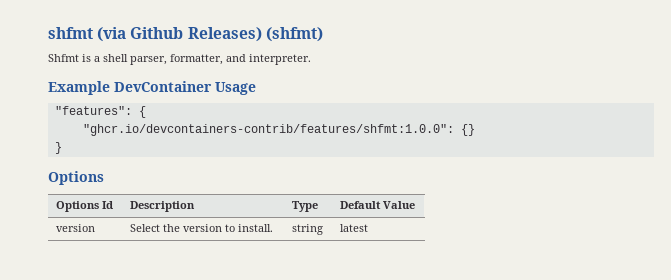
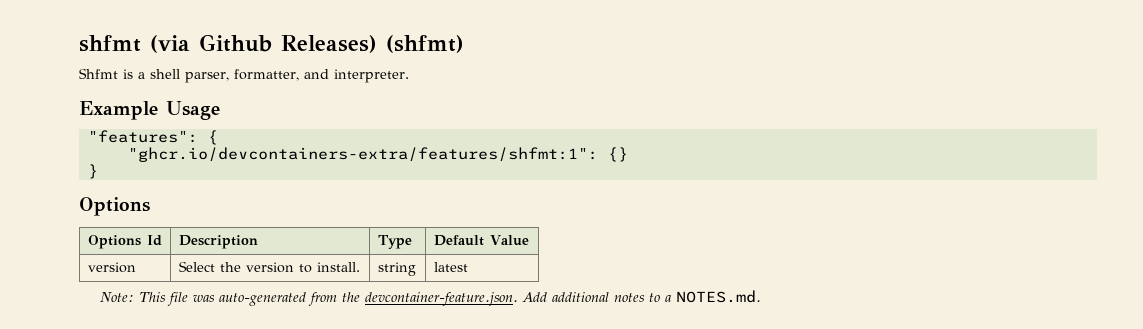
[114,81,212,92] DevContainer -> (158, 110) none
[82,124,454,136] "ghcr.io/devcontainers-contrib/features/shfmt:1.0.0": -> [127,147,598,162] "ghcr.io/devcontainers-extra/features/shfmt:1":
(368, 228) none -> [100,290,762,306] // Note: This file was auto-generated from the devcontainer-feature.json. Add additional notes to a NOTES.md.

